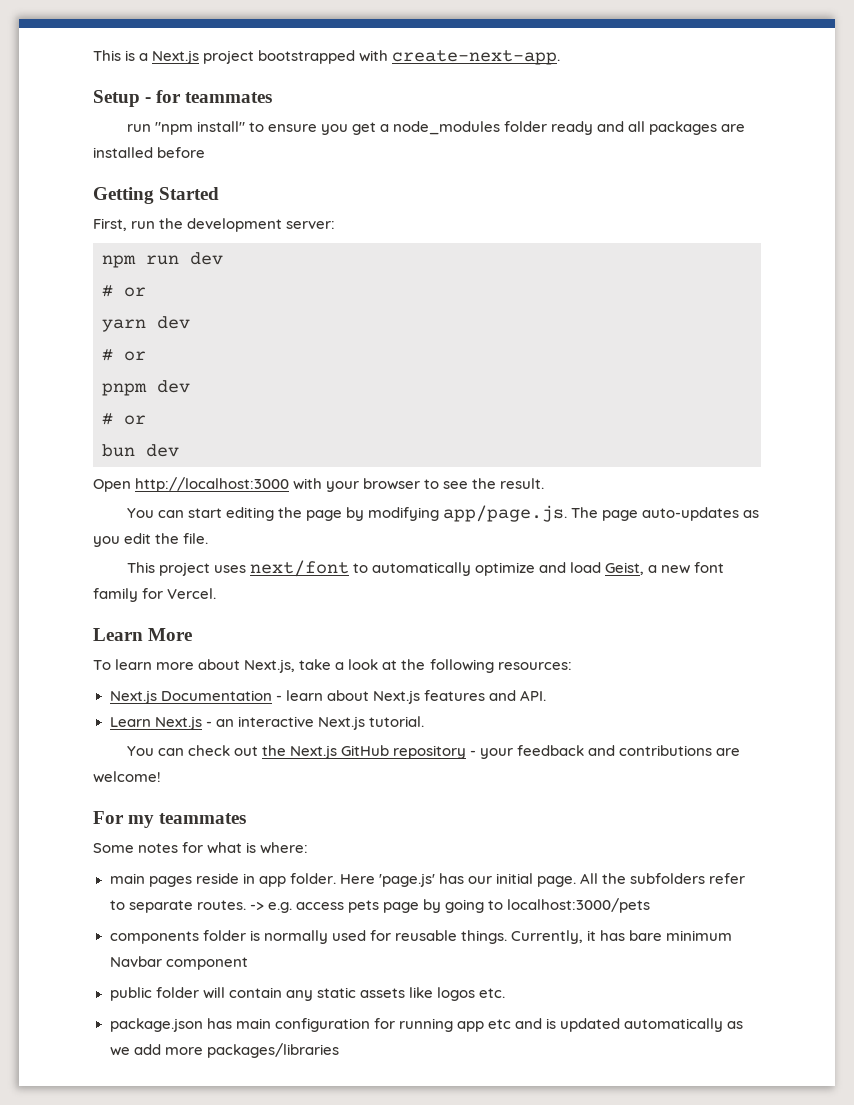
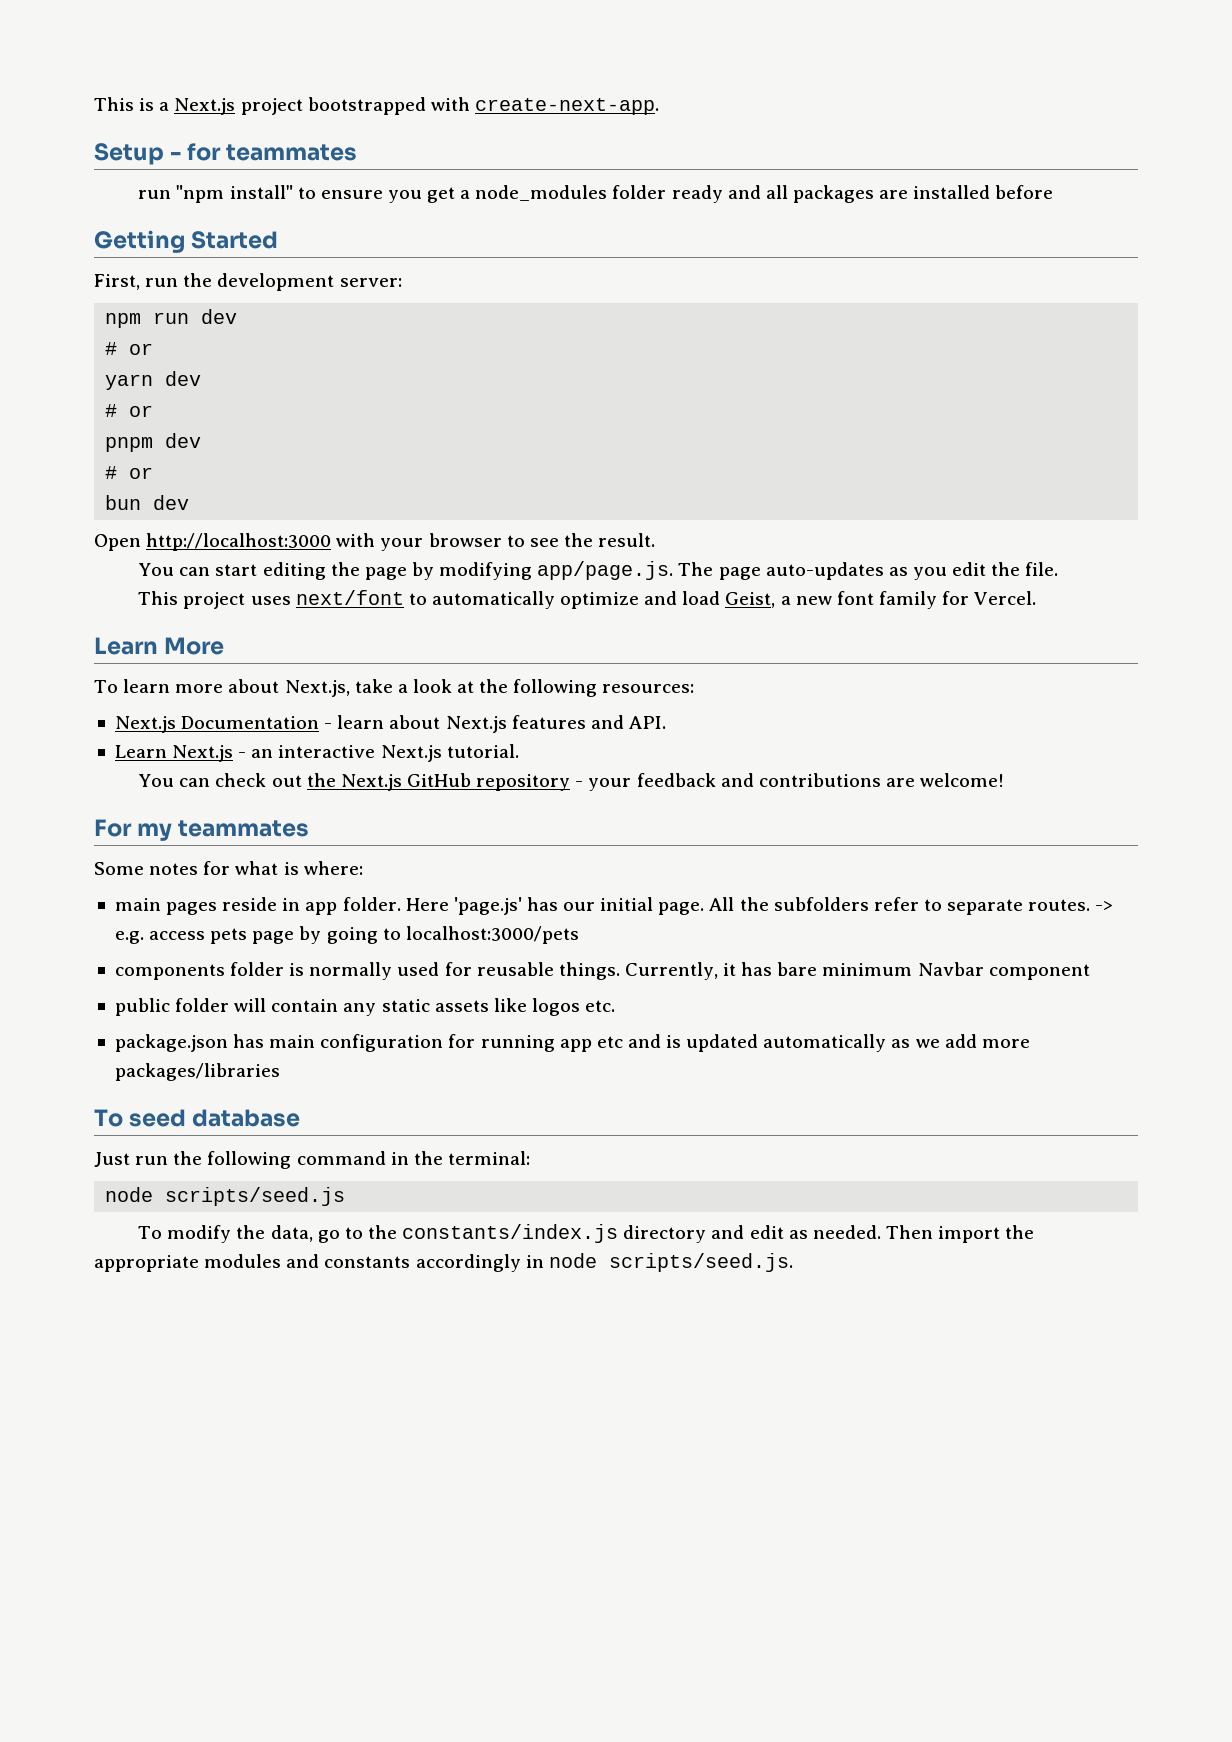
(339, 1050) none -> [94,1109,301,1127] [94,1151,530,1169] [105,1187,346,1206] [138,1224,1035,1243] [94,1253,793,1272] // To seed database // Just run the following command in the terminal: // node scripts/seed.js // To modify the data, go to the constants/index.js directory and edit as needed. Then import the appropriate modules and constants accordingly in node scripts/seed.js.

